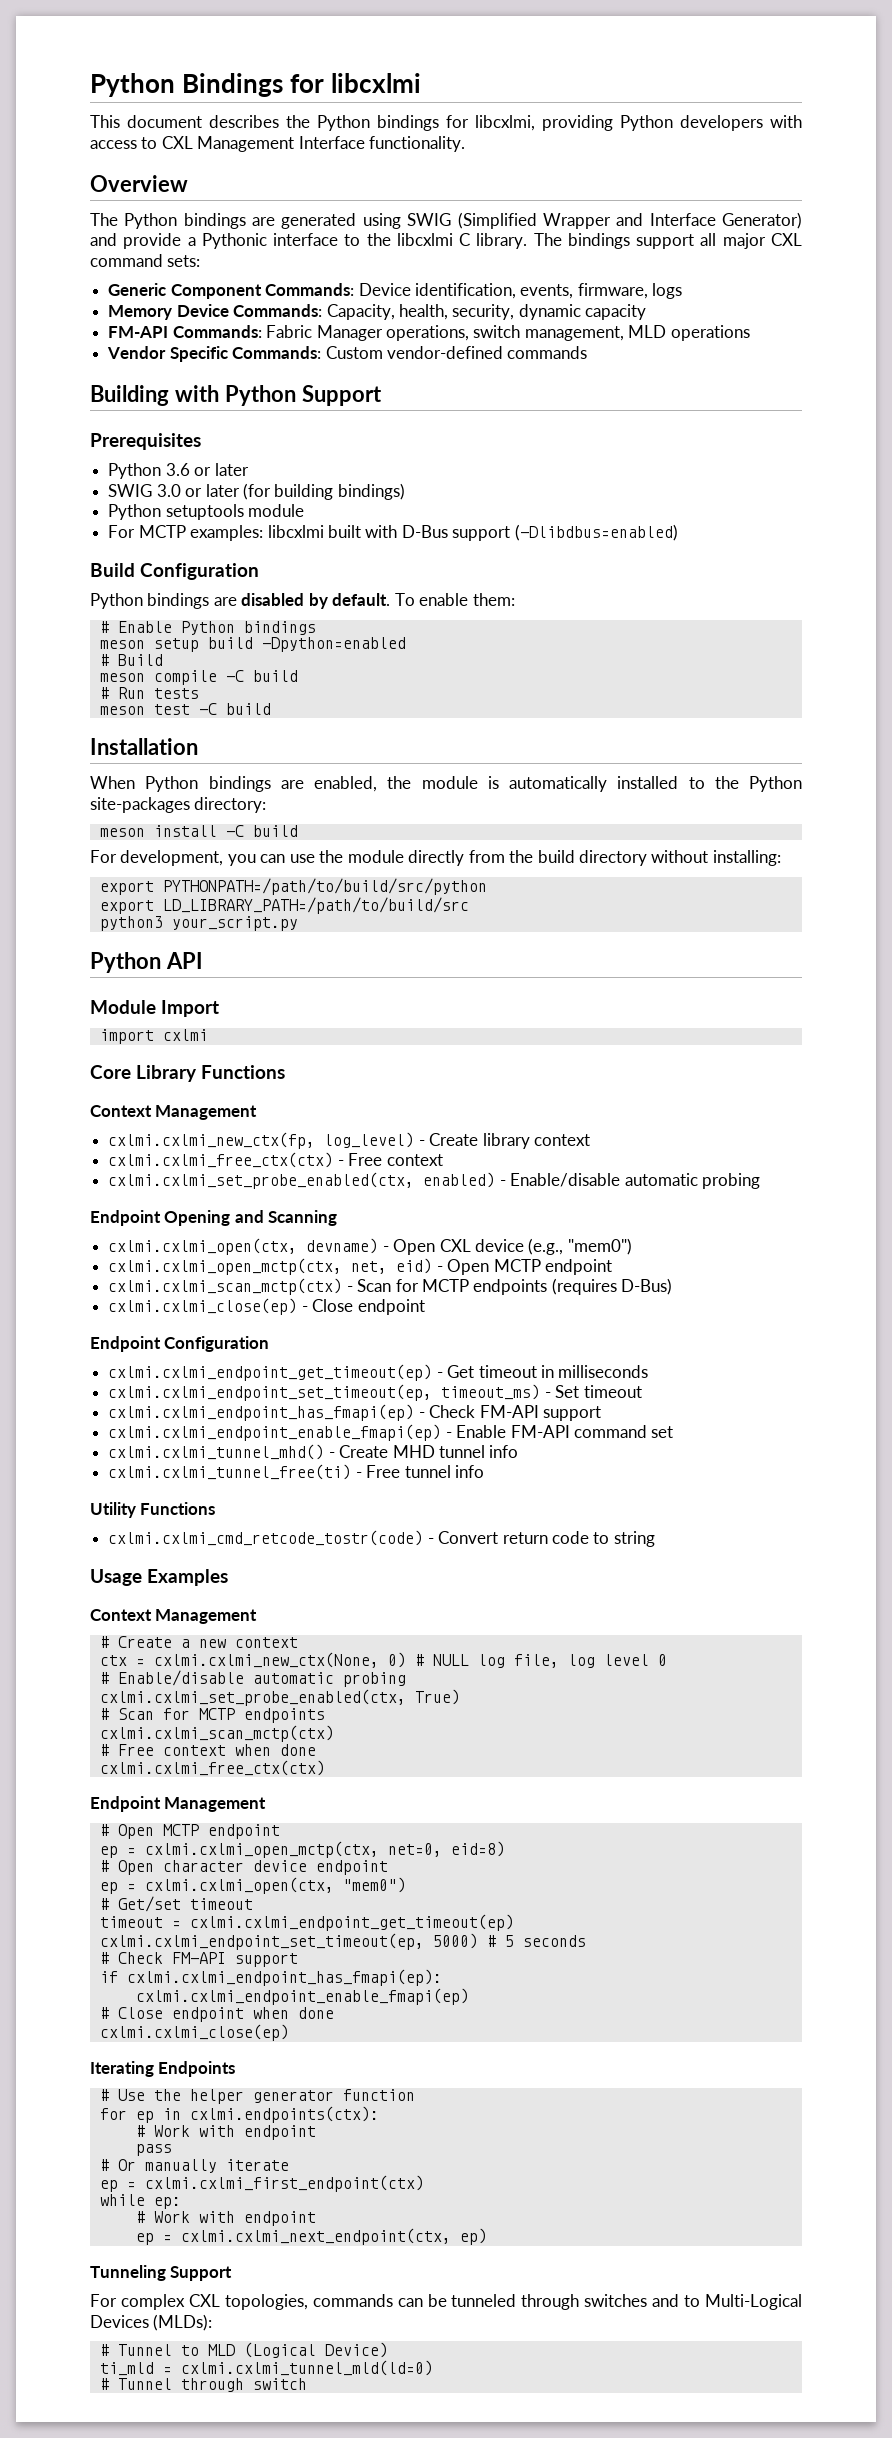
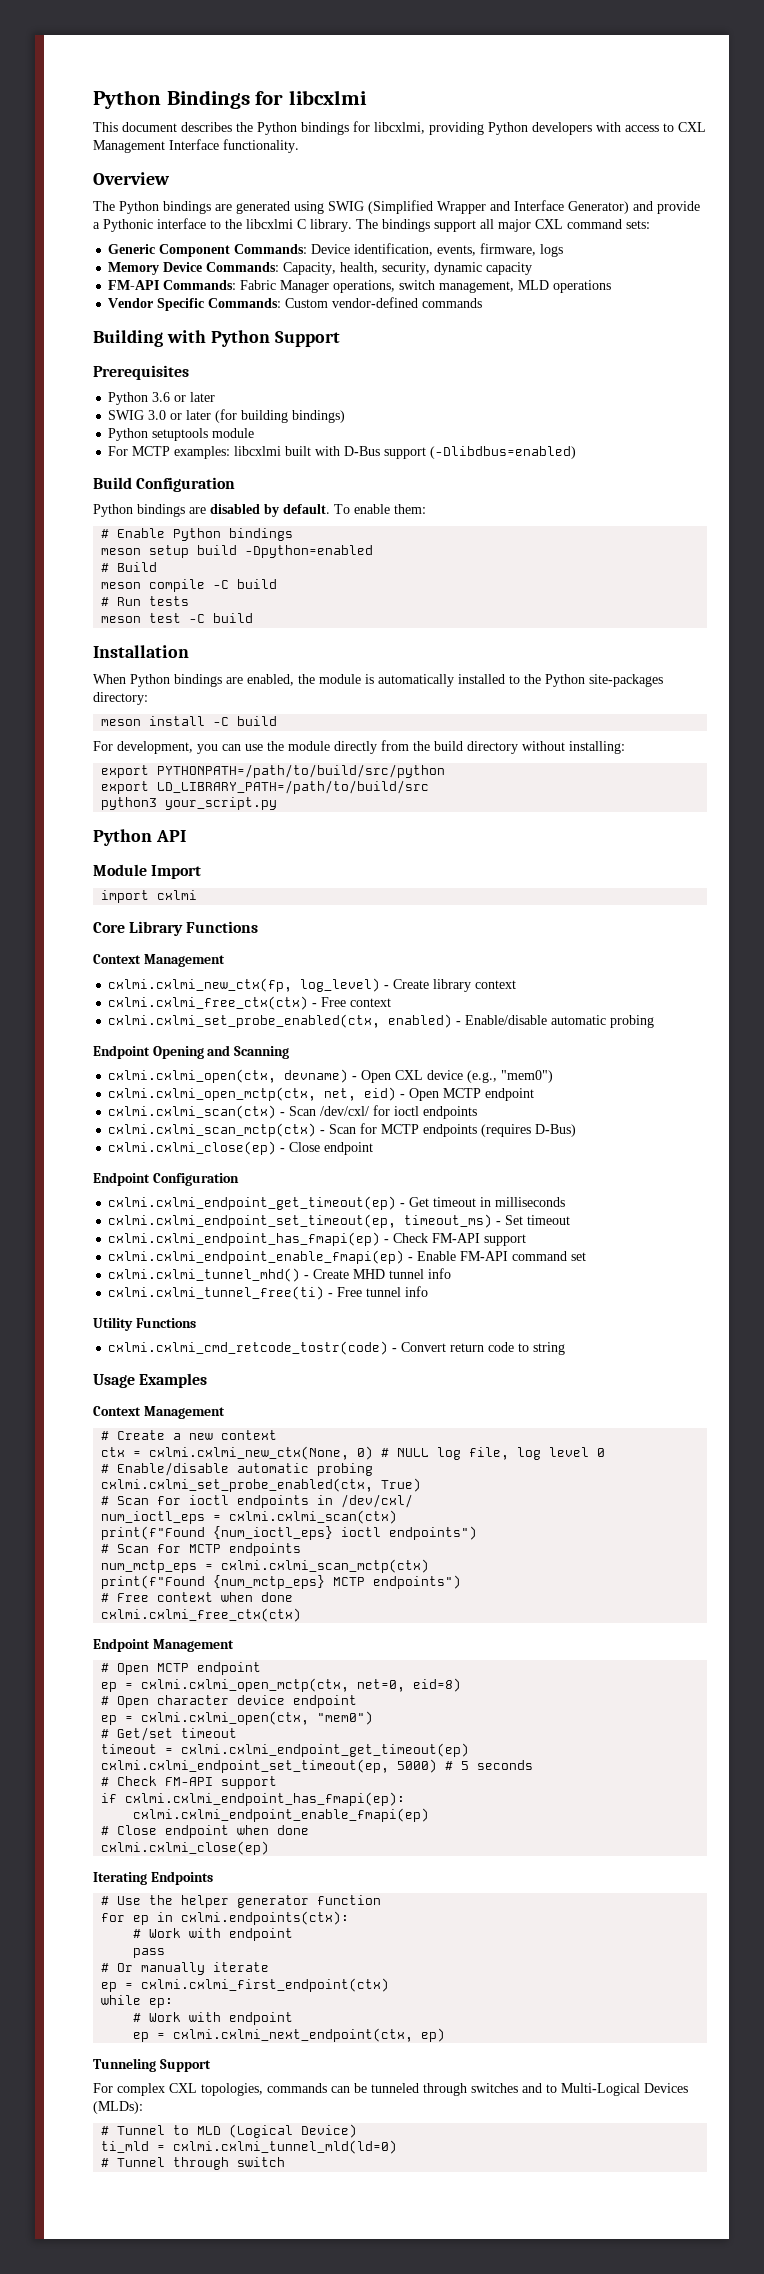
(612, 1267) none -> [108,1105,478,1119] // cxlmi.cxlmi_scan(ctx) - Scan /dev/cxl/ for ioctl endpoints
(460, 1697) none -> [101,1494,414,1508] [101,1510,398,1524] [101,1526,478,1540] // # Scan for ioctl endpoints in /dev/cxl/ // num_ioctl_eps = cxlmi.cxlmi_scan(ctx) // print(f"Found {num_ioctl_eps} ioctl endpoints")
[99,1725,334,1742] cxlmi.cxlmi_scan_mctp(ctx) -> [101,1559,430,1573] [101,1575,462,1589] num_mctp_eps = cxlmi.cxlmi_scan_mctp(ctx) // print(f"Found {num_mctp_eps} MCTP endpoints")

